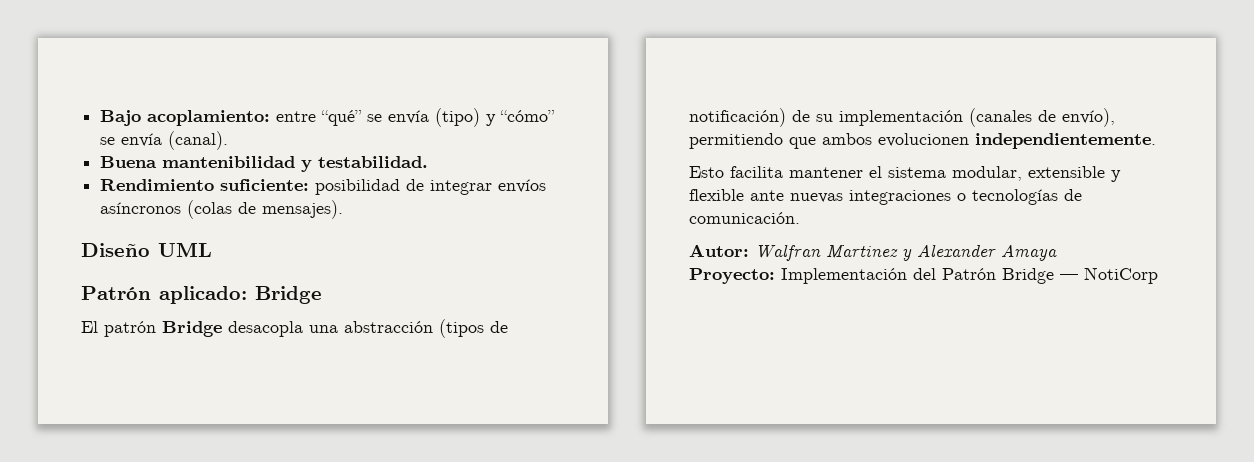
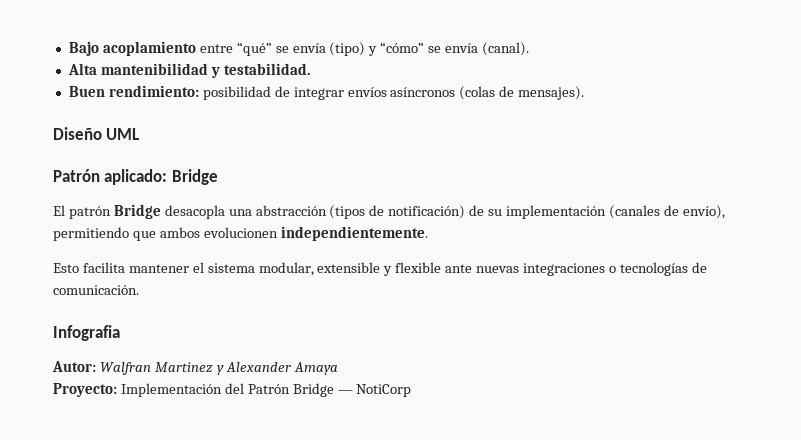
[147,110,271,126] acoplamiento: -> [102,41,196,56] acoplamiento
[100,156,158,168] Buena -> [67,63,97,75] Alta
[100,179,310,191] Rendimiento suficiente: -> [68,85,199,97] Buen rendimiento:
(800, 218) none -> [53,325,120,341] // Infografia

